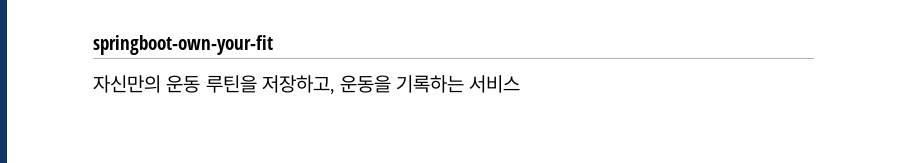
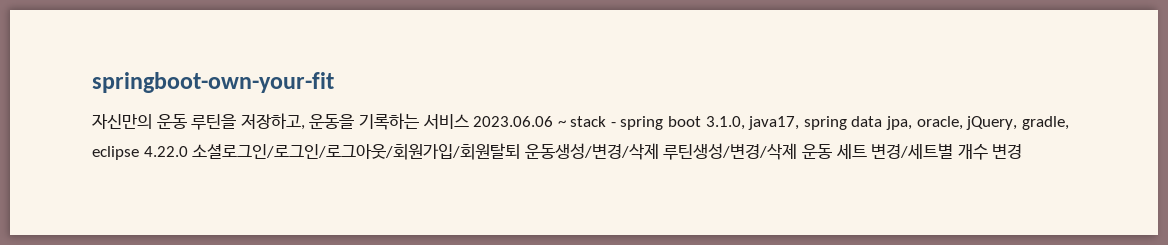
(521, 84) none -> [473,116,1069,130] [92,143,1023,160] 2023.06.06 ~ stack - spring boot 3.1.0, java17, spring data jpa, oracle, jQuery, gradle, eclipse 4.22.0 소셜로그인/로그인/로그아웃/회원가입/회원탈퇴 운동생성/변경/삭제 루틴생성/변경/삭제 운동 세트 변경/세트별 개수 변경

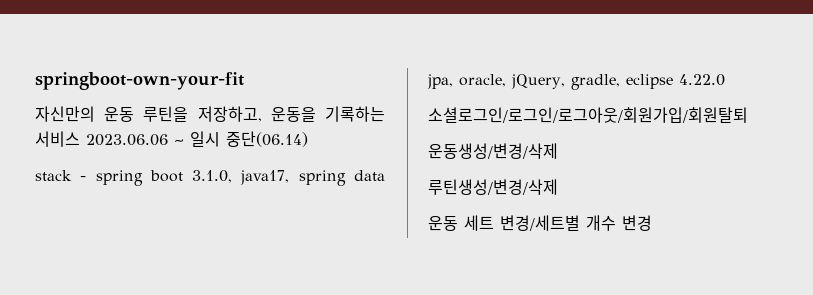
(566, 123) none -> [190,131,308,147] 일시 중단(06.14) //
(188, 151) none -> (725, 80) //
(521, 151) none -> (748, 115) //
(659, 151) none -> (558, 151) //
(798, 151) none -> (558, 187) //

